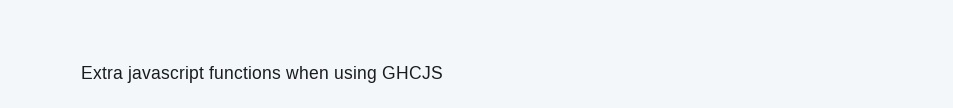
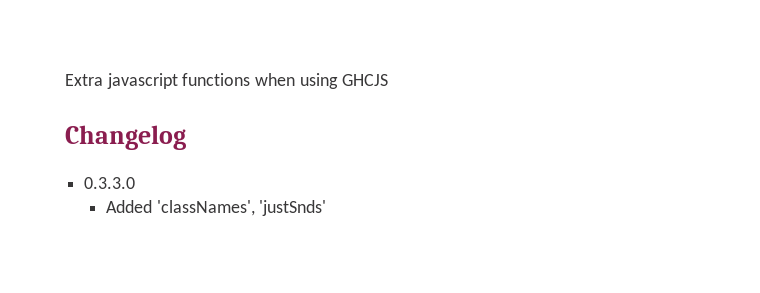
(443, 72) none -> [65,125,186,150] [84,177,136,189] [105,200,327,216] // Changelog // 0.3.3.0 // Added 'classNames', 'justSnds'

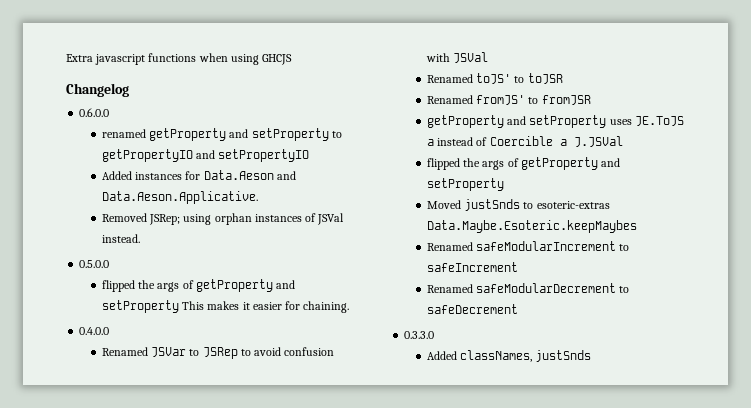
(186, 137) none -> [79,108,110,117] [101,128,342,141] [101,149,310,162] [101,170,296,180] [101,191,258,204] [101,213,345,225] [101,234,140,243] [79,260,110,268] [101,279,296,292] [101,300,350,313] [79,327,110,335] [101,347,335,359] [425,52,489,63] [426,73,563,84] [426,95,591,105] [426,115,684,128] [426,136,623,147] [426,157,621,170] [426,178,504,191] [426,199,610,211] [426,220,637,233] [426,241,630,251] [426,262,518,272] [426,283,630,293] [426,304,518,314] // 0.6.0.0 // renamed getProperty and setProperty to getPropertyIO and setPropertyIO // Added instances for Data.Aeson and Data.Aeson.Applicative. // Removed JSRep; using orphan instances of JSVal instead. // 0.5.0.0 // flipped the args of getProperty and setProperty This makes it easier for chaining. // 0.4.0.0 // Renamed JSVar to JSRep to avoid confusion with JSVal // Renamed toJS' to toJSR // Renamed fromJS' to fromJSR // getProperty and setProperty uses JE.ToJS a instead of Coercible a J.JSVal // flipped the args of getProperty and setProperty // Moved justSnds to esoteric-extras Data.Maybe.Esoteric.keepMaybes // Renamed safeModularIncrement to safeIncrement // Renamed safeModularDecrement to safeDecrement
[156,200,327,216] 'classNames', 'justSnds' -> [460,350,592,362] classNames, justSnds

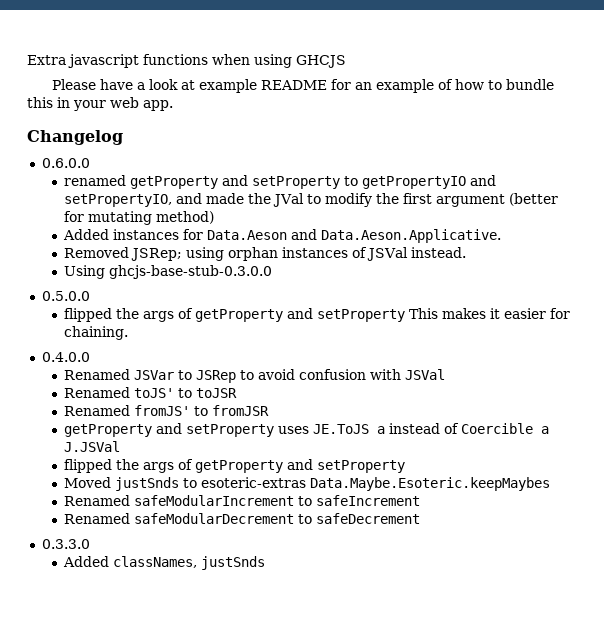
(293, 59) none -> [51,79,554,93] [27,97,173,111] // Please have a look at example README for an example of how to bundle this in your web app.
[218,149,310,162] setPropertyIO -> [64,193,559,207] [64,211,215,225] setPropertyIO, and made the JVal to modify the first argument (better for mutating method)
(140, 238) none -> [64,265,273,279] // Using ghcjs-base-stub-0.3.0.0

